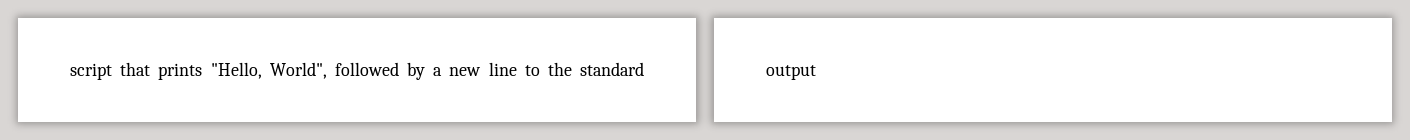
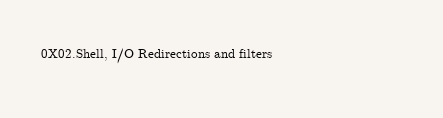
[70,62,816,80] script that prints "Hello, World", followed by a new line to the standard output -> [41,48,272,64] 0X02.Shell, I/O Redirections and filters

